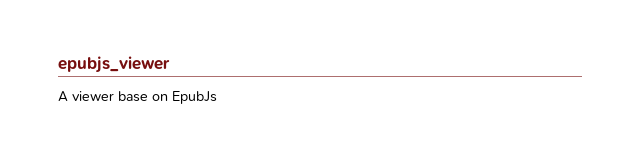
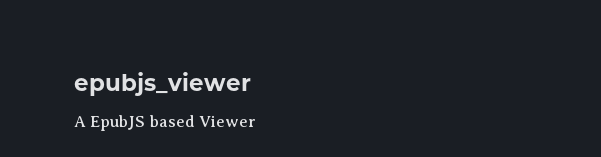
[72,91,217,104] viewer base on EpubJs -> [90,115,257,131] EpubJS based Viewer

